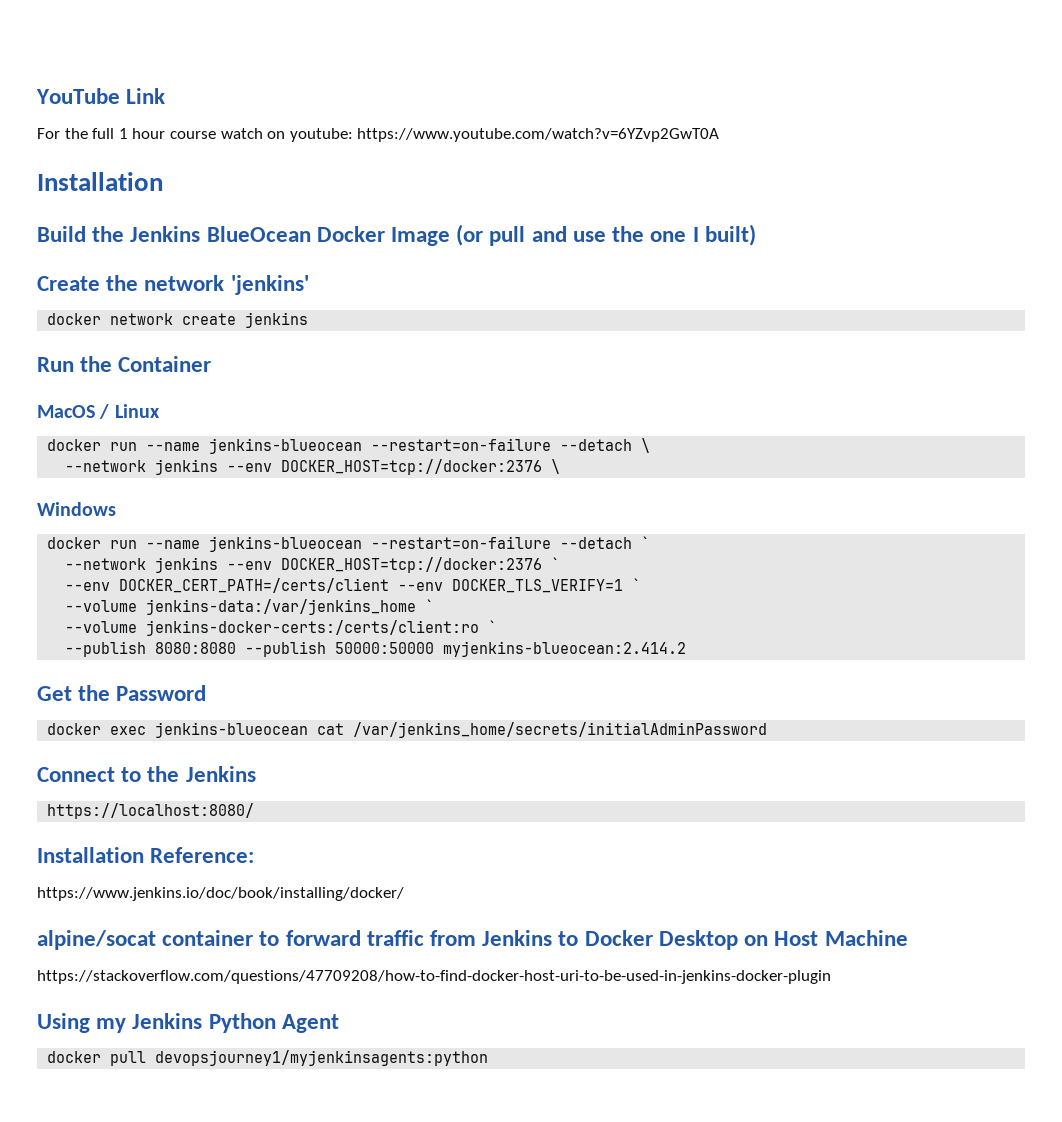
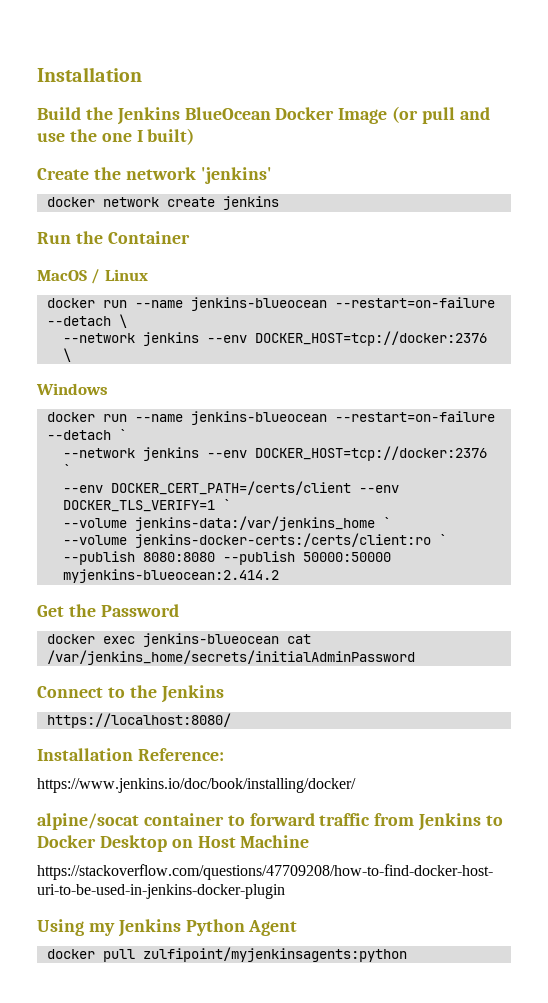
[36,88,166,104] [37,128,720,142] YouTube Link // For the full 1 hour course watch on youtube: https://www.youtube.com/watch?v=6YZvp2GwT0A // -> (37, 74) none
[155,1050,489,1066] devopsjourney1/myjenkinsagents:python -> [142,947,407,962] zulfipoint/myjenkinsagents:python

